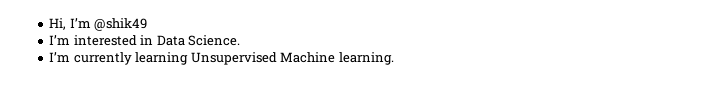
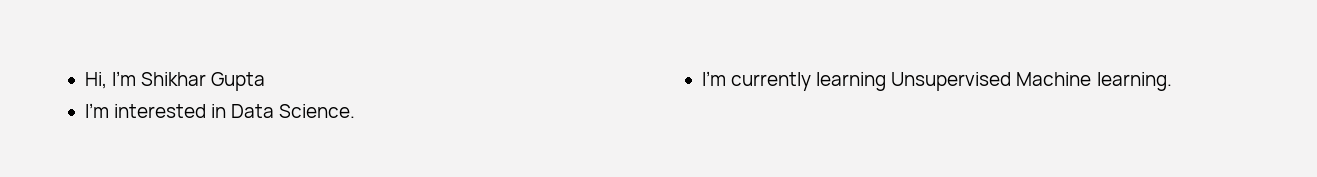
[94,18,148,31] @shik49 -> [141,72,266,91] Shikhar Gupta

